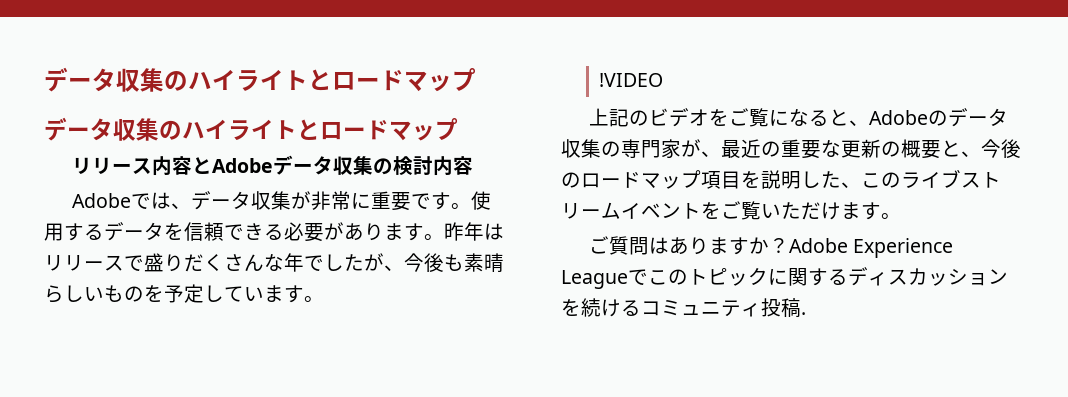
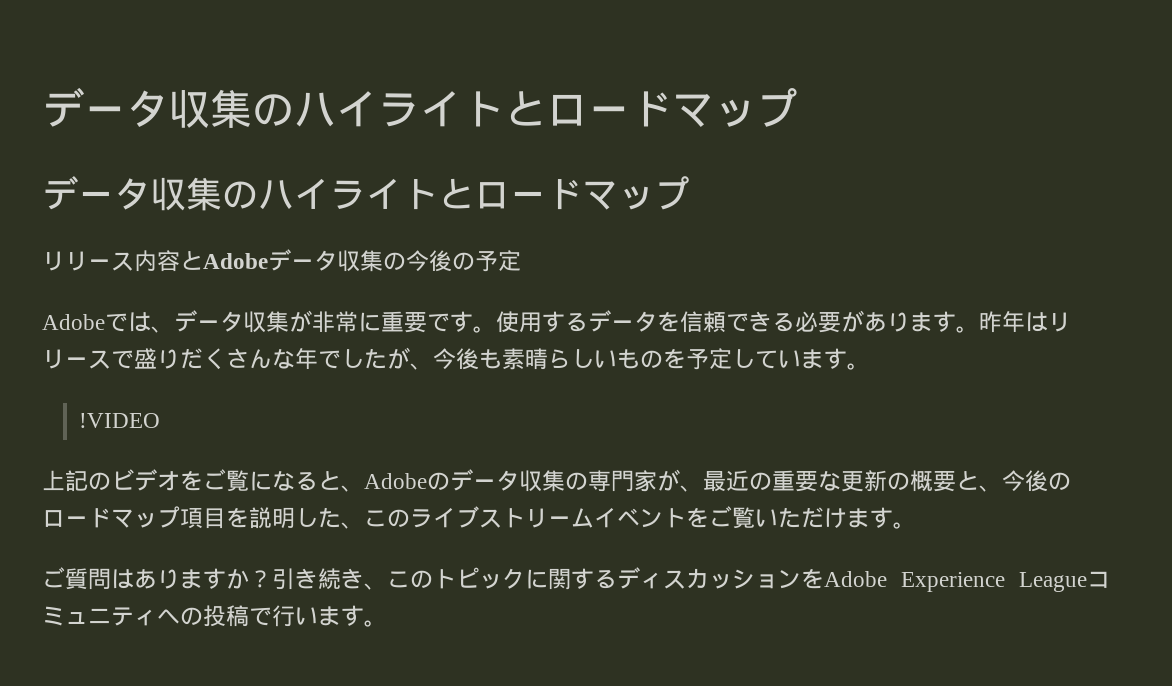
[392,156,473,176] 検討内容 -> [406,250,521,272] 今後の予定
[788,238,954,258] [561,269,648,289] Adobe Experience Leagueで -> [272,568,387,590] 引き続き、
[581,298,806,318] 続けるコミュニティ投稿. -> [824,571,1110,592] [42,605,387,627] Adobe Experience Leagueコミュニティへの投稿で行います。

